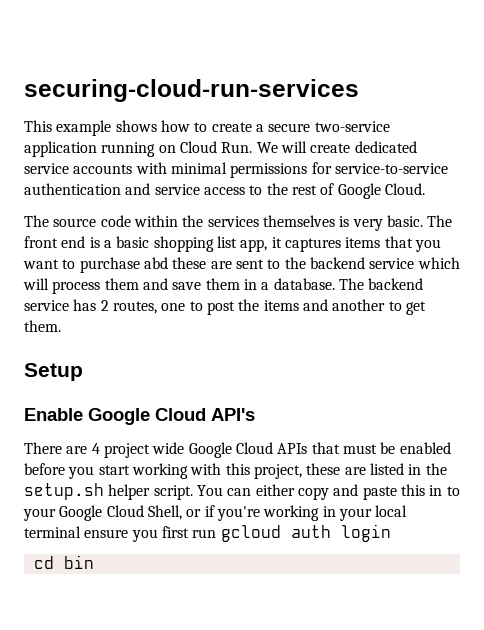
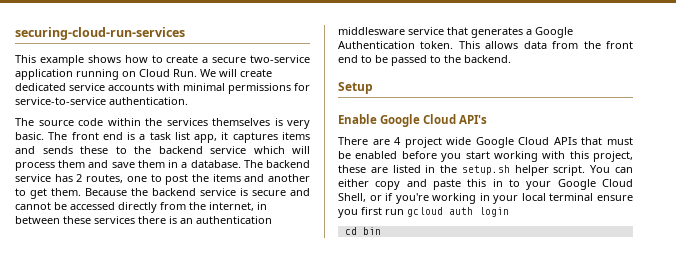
[24,183,425,199] authentication and service access to the rest of Google Cloud. -> [109,97,188,105] authentication.
[116,236,214,252] basic shopping -> [149,132,171,140] task
[384,236,441,252] [23,257,264,273] that you want to purchase abd these are sent -> [15,146,108,154] and sends these
(61, 326) none -> [85,188,310,196] [15,202,267,213] [15,216,272,224] [338,27,573,38] [338,41,633,49] [338,55,511,66] Because the backend service is secure and cannot be accessed directly from the internet, in between these services there is an authentication middlesware service that generates a Google Authentication token. This allows data from the front end to be passed to the backend.

